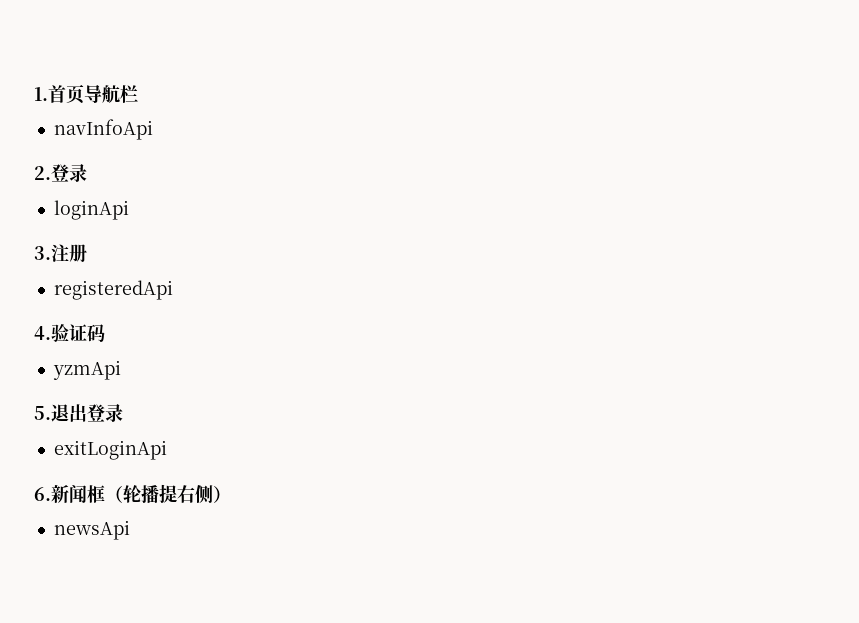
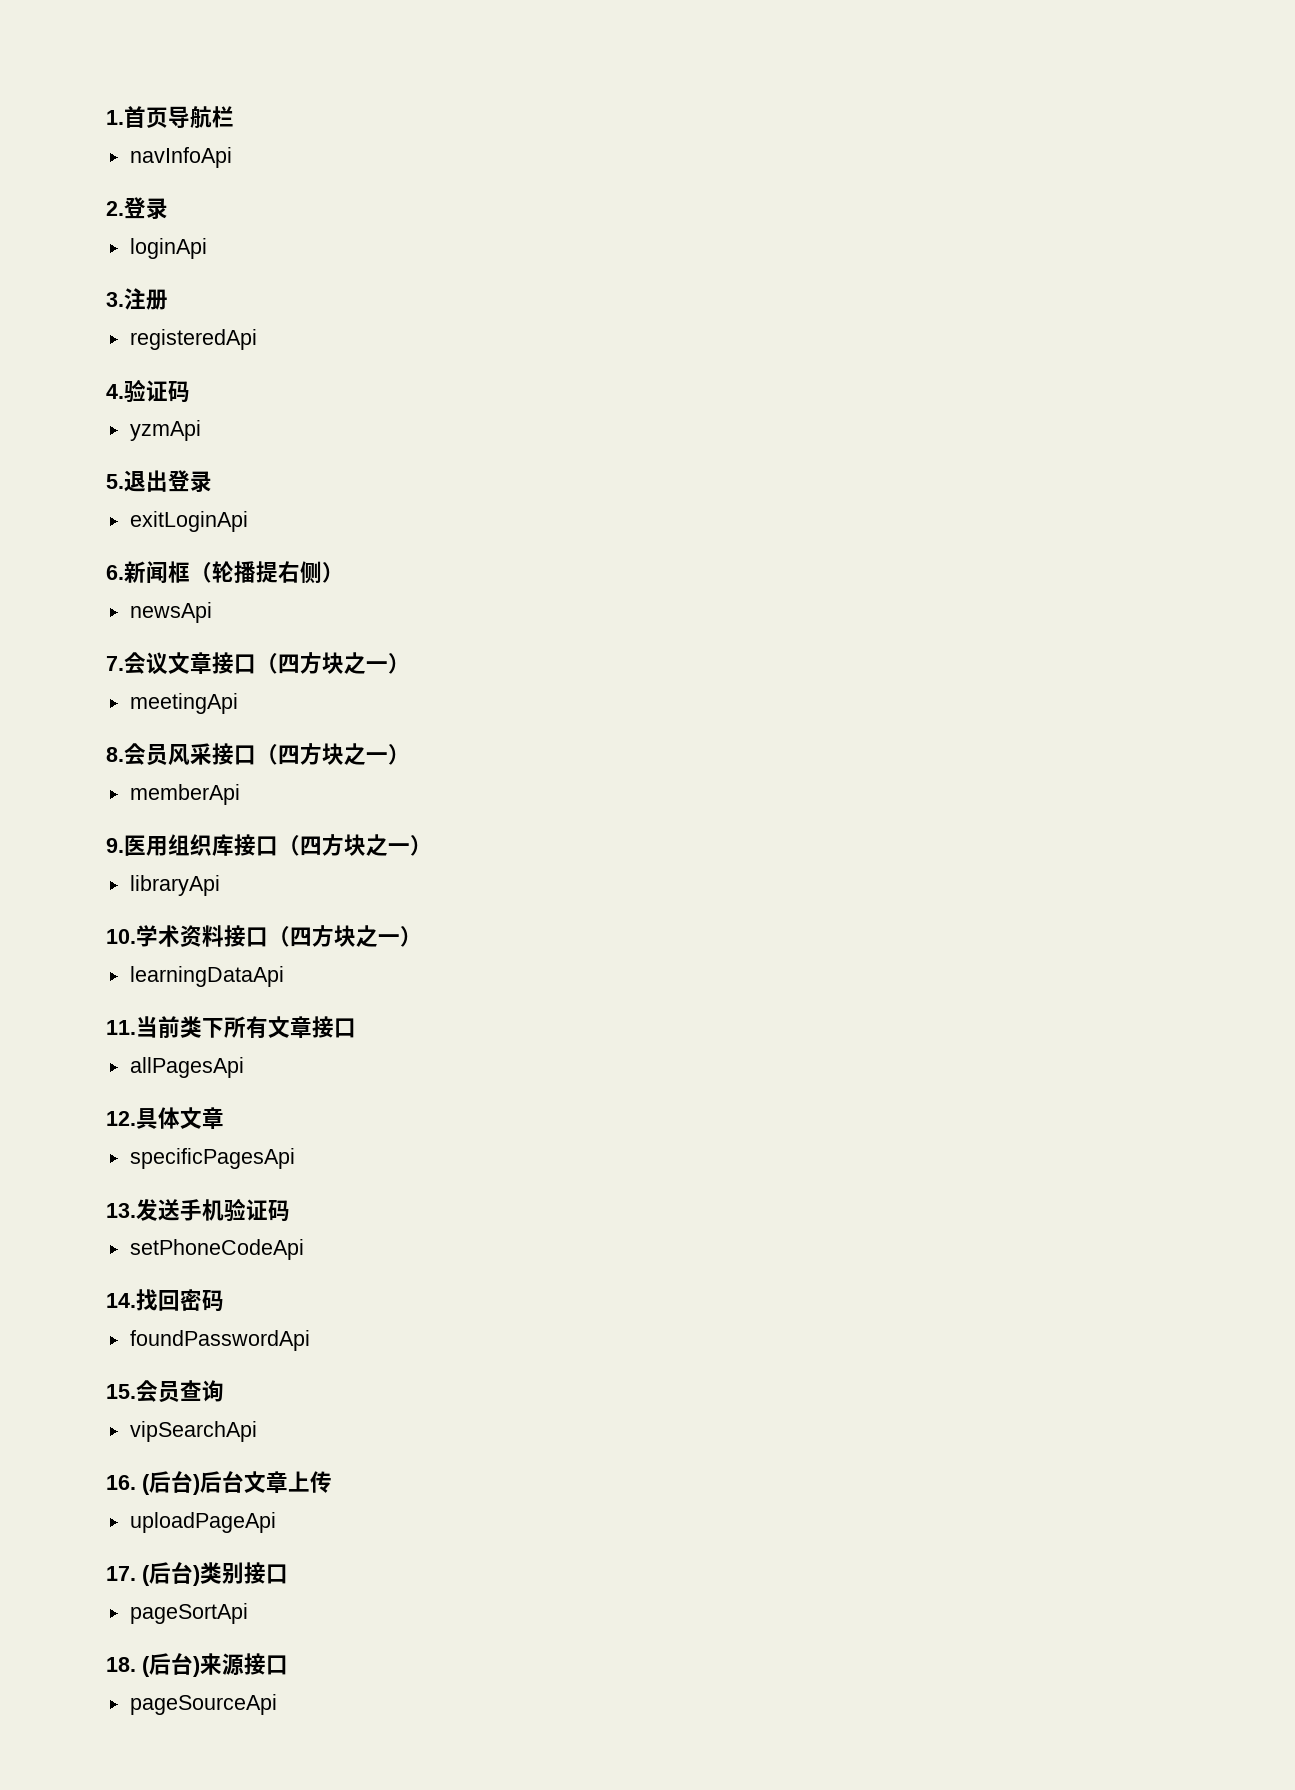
(130, 530) none -> [106,652,410,675] [129,693,238,714] [106,743,410,766] [129,784,240,805] [106,834,432,856] [129,875,220,896] [106,925,422,947] [129,966,284,987] [106,1016,356,1038] [129,1057,244,1078] [106,1107,224,1129] [129,1148,295,1169] [106,1198,290,1222] [129,1239,304,1260] [106,1289,224,1312] [129,1330,310,1351] [106,1380,224,1403] [129,1421,257,1442] [106,1471,332,1495] [129,1512,276,1533] [106,1562,288,1586] [129,1603,248,1624] [106,1653,288,1677] [129,1694,277,1715] // 7.会议文章接口（四方块之一） // meetingApi // 8.会员风采接口（四方块之一） // memberApi // 9.医用组织库接口（四方块之一） // libraryApi // 10.学术资料接口（四方块之一） // learningDataApi // 11.当前类下所有文章接口 // allPagesApi // 12.具体文章 // specificPagesApi // 13.发送手机验证码 // setPhoneCodeApi // 14.找回密码 // foundPasswordApi // 15.会员查询 // vipSearchApi // 16. (后台)后台文章上传 // uploadPageApi // 17. (后台)类别接口 // pageSortApi // 18. (后台)来源接口 // pageSourceApi

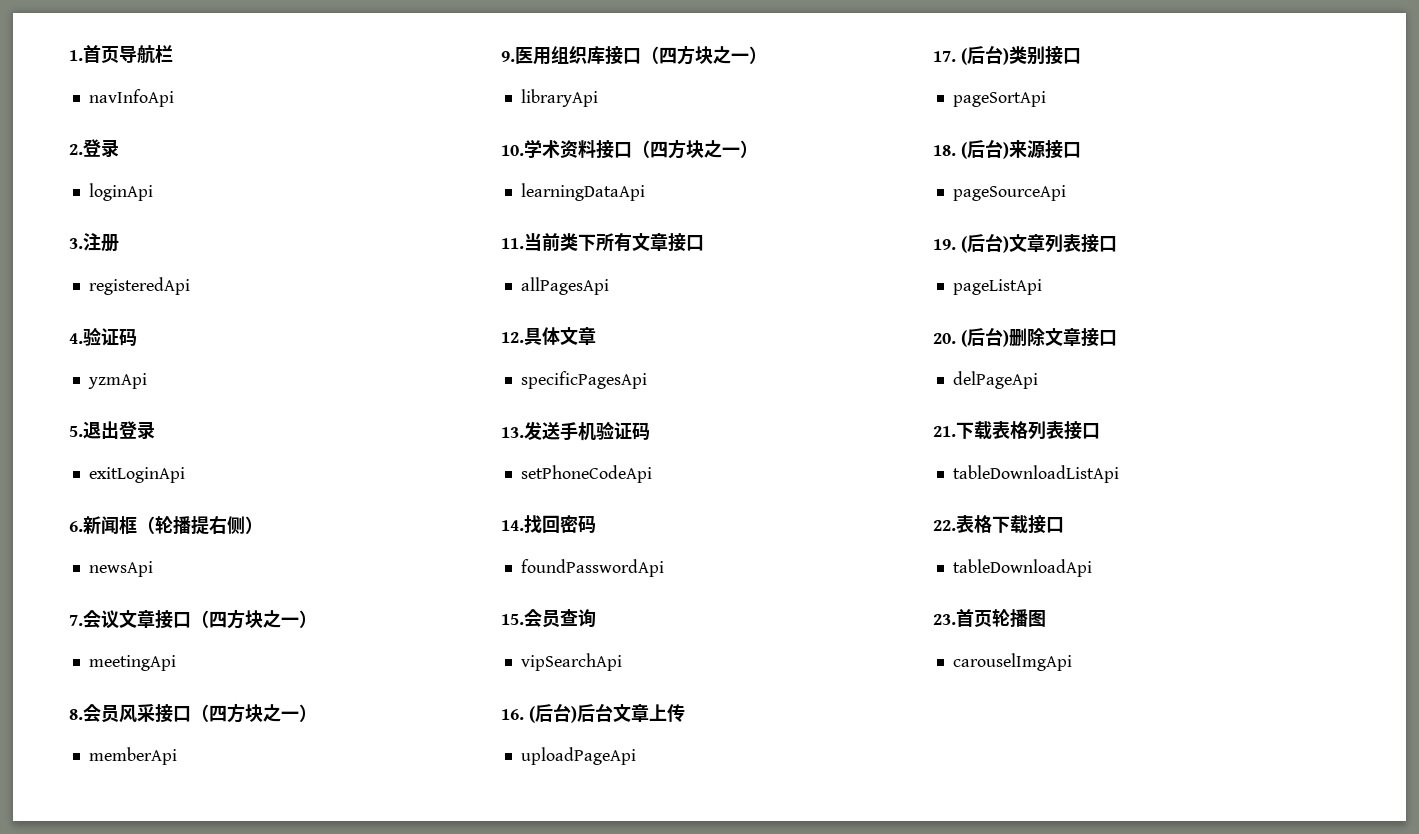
(277, 1704) none -> [933,233,1117,253] [952,279,1042,295] [933,327,1117,347] [952,371,1038,389] [933,421,1100,440] [952,465,1119,483] [933,515,1064,534] [952,559,1092,577] [933,609,1046,627] [952,653,1072,671] // 19. (后台)文章列表接口 // pageListApi // 20. (后台)删除文章接口 // delPageApi // 21.下载表格列表接口 // tableDownloadListApi // 22.表格下载接口 // tableDownloadApi // 23.首页轮播图 // carouselImgApi

